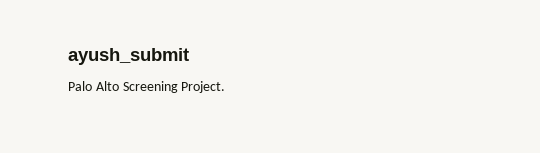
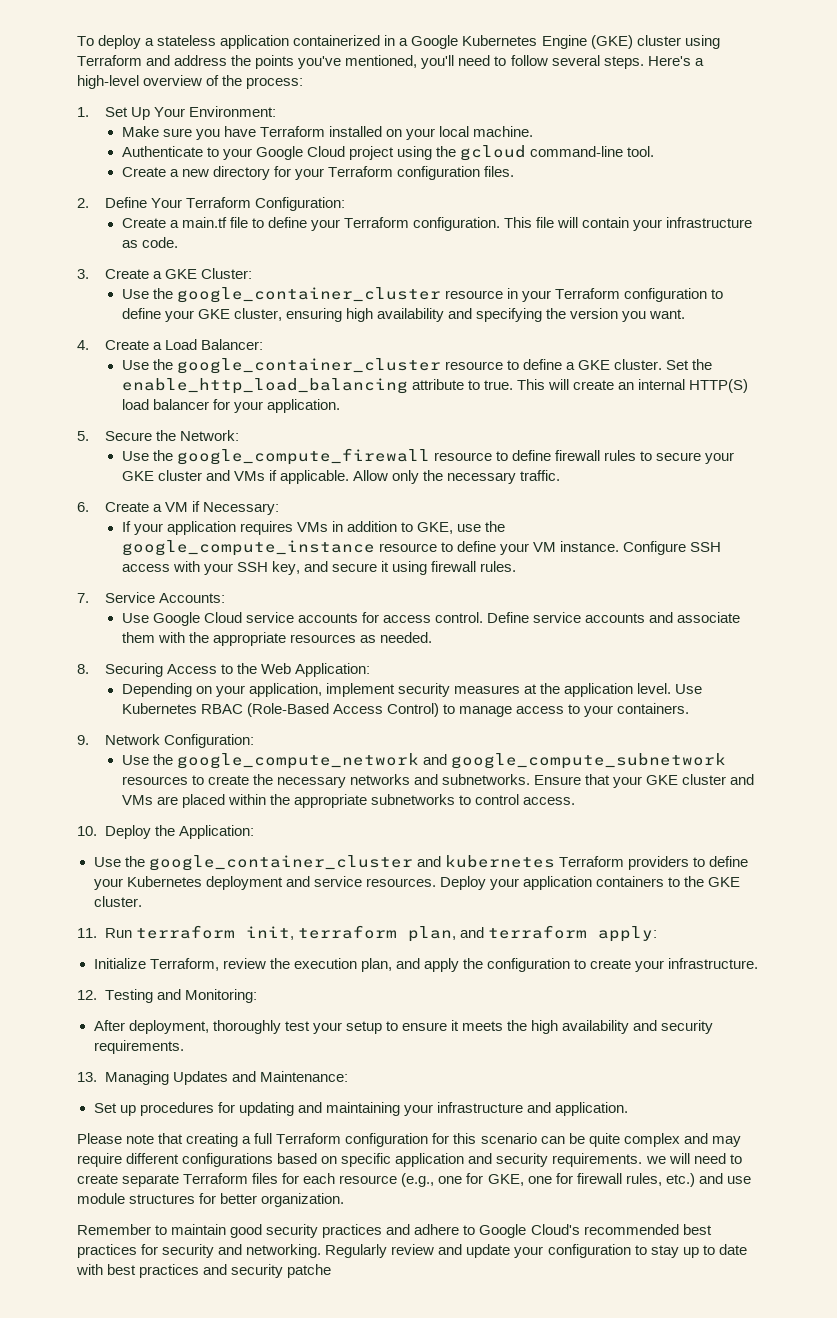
[68,48,189,65] [68,81,226,93] ayush_submit // Palo Alto Screening Project. -> [77,35,720,49] [77,55,704,69] [77,75,304,89] [77,106,277,120] [121,126,533,140] [121,145,655,161] [121,166,514,180] [77,197,346,211] [121,217,753,231] [121,237,178,248] [77,268,253,279] [121,287,723,303] [121,308,686,322] [77,339,264,350] [121,358,713,374] [121,378,748,394] [121,399,340,413] [77,430,240,441] [121,448,735,465] [121,470,561,484] [77,501,280,515] [121,521,506,535] [121,540,721,556] [121,561,517,575] [77,592,226,603] [121,612,741,626] [121,632,432,646] [77,663,371,677] [121,683,703,697] [121,703,690,717] [77,734,255,748] [121,753,726,769] [121,774,755,788] [121,794,575,808] [77,825,255,839] [93,855,748,871] [93,876,741,890] [93,896,142,907] [77,925,658,942] [93,958,759,972] [77,989,258,1003] [93,1020,714,1034] [93,1040,184,1054] [77,1071,349,1085] [93,1102,629,1116] [77,1133,741,1147] [77,1153,742,1167] [77,1173,751,1187] [77,1193,345,1207] [77,1224,712,1238] [77,1244,747,1258] [76,1264,332,1278] To deploy a stateless application containerized in a Google Kubernetes Engine (GKE) cluster using Terraform and address the points you've mentioned, you'll need to follow several steps. Here's a high-level overview of the process: // 1. Set Up Your Environment: // Make sure you have Terraform installed on your local machine. // Authenticate to your Google Cloud project using the gcloud command-line tool. // Create a new directory for your Terraform configuration files. // 2. Define Your Terraform Configuration: // Create a main.tf file to define your Terraform configuration. This file will contain your infrastructure as code. // 3. Create a GKE Cluster: // Use the google_container_cluster resource in your Terraform configuration to define your GKE cluster, ensuring high availability and specifying the version you want. // 4. Create a Load Balancer: // Use the google_container_cluster resource to define a GKE cluster. Set the enable_http_load_balancing attribute to true. This will create an internal HTTP(S) load balancer for your application. // 5. Secure the Network: // Use the google_compute_firewall resource to define firewall rules to secure your GKE cluster and VMs if applicable. Allow only the necessary traffic. // 6. Create a VM if Necessary: // If your application requires VMs in addition to GKE, use the google_compute_instance resource to define your VM instance. Configure SSH access with your SSH key, and secure it using firewall rules. // 7. Service Accounts: // Use Google Cloud service accounts for access control. Define service accounts and associate them with the appropriate resources as needed. // 8. Securing Access to the Web Application: // Depending on your application, implement security measures at the application level. Use Kubernetes RBAC (Role-Based Access Control) to manage access to your containers. // 9. Network Configuration: // Use the google_compute_network and google_compute_subnetwork resources to create the necessary networks and subnetworks. Ensure that your GKE cluster and VMs are placed within the appropriate subnetworks to control access. // 10. Deploy the Application: // Use the google_container_cluster and kubernetes Terraform providers to define your Kubernetes deployment and service resources. Deploy your application containers to the GKE cluster. // 11. Run terraform init, terraform plan, and terraform apply: // Initialize Terraform, review the execution plan, and apply the configuration to create your infrastructure. // 12. Testing and Monitoring: // After deployment, thoroughly test your setup to ensure it meets the high availability and security requirements. // 13. Managing Updates and Maintenance: // Set up procedures for updating and maintaining your infrastructure and application. // Please note that creating a full Terraform configuration for this scenario can be quite complex and may require different configurations based on specific application and security requirements. we will need to create separate Terraform files for each resource (e.g., one for GKE, one for firewall rules, etc.) and use module structures for better organization. // Remember to maintain good security practices and adhere to Google Cloud's recommended best practices for security and networking. Regularly review and update your configuration to stay up to date with best practices and security patche

